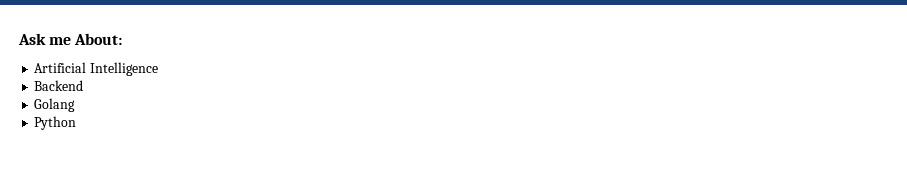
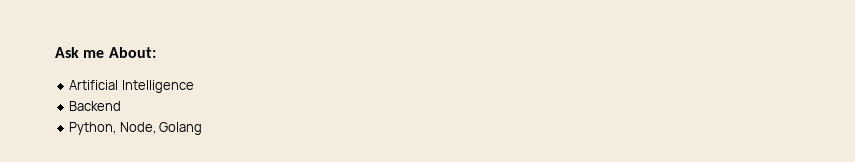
(84, 85) none -> [69,122,156,135] Python, Node,
[34,116,77,130] // Python -> (203, 128) none

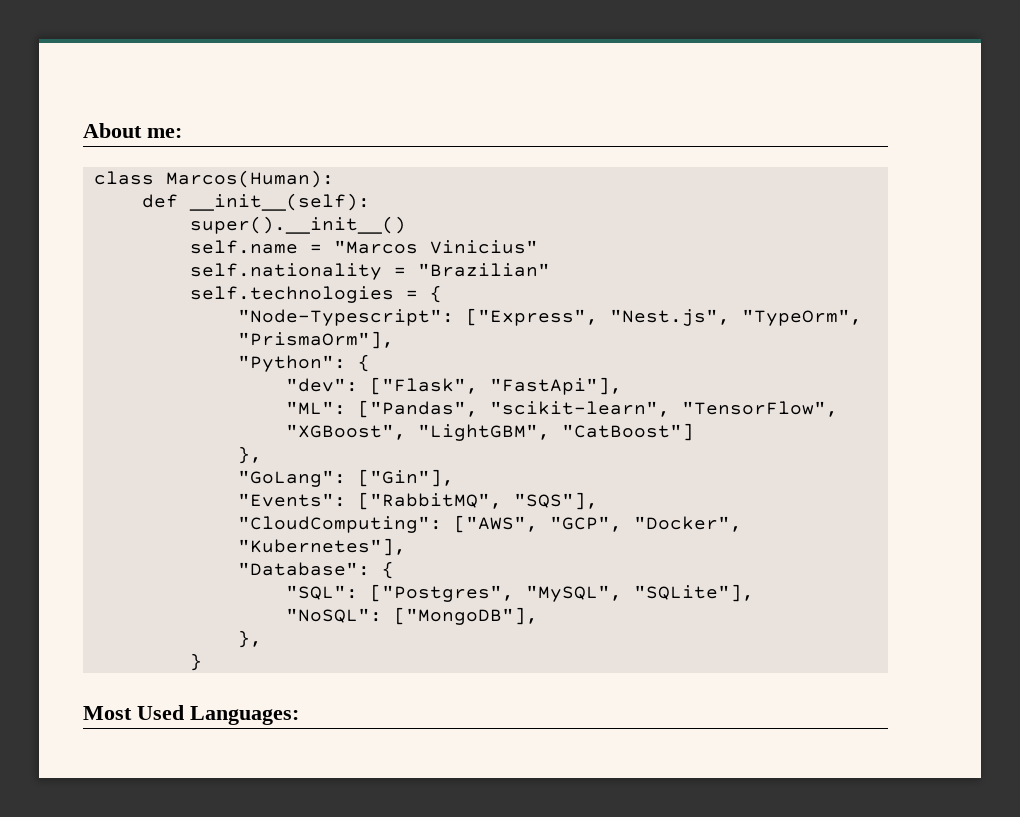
[55,47,156,58] [69,80,194,93] [69,101,122,111] [69,122,203,135] Ask me About: // Artificial Intelligence // Backend // Python, Node, Golang -> [83,123,182,138] [93,170,334,188] [141,193,370,211] [189,216,406,234] [189,240,538,254] [189,263,550,280] [189,285,442,303] [237,308,862,326] [237,331,394,349] [237,354,370,372] [285,377,622,395] [285,400,838,418] [285,423,694,441] [237,446,262,464] [237,469,454,487] [237,492,598,510] [237,515,742,533] [237,538,406,556] [237,561,394,579] [285,584,754,602] [285,607,538,625] [237,630,262,648] [189,653,202,671] [83,705,299,725] About me: // class Marcos(Human): // def __init__(self): // super().__init__() // self.name = "Marcos Vinicius" // self.nationality = "Brazilian" // self.technologies = { // "Node-Typescript": ["Express", "Nest.js", "TypeOrm", "PrismaOrm"], // "Python": { // "dev": ["Flask", "FastApi"], // "ML": ["Pandas", "scikit-learn", "TensorFlow", "XGBoost", "LightGBM", "CatBoost"] // }, // "GoLang": ["Gin"], // "Events": ["RabbitMQ", "SQS"], // "CloudComputing": ["AWS", "GCP", "Docker", "Kubernetes"], // "Database": { // "SQL": ["Postgres", "MySQL", "SQLite"], // "NoSQL": ["MongoDB"], // }, // } // Most Used Languages:

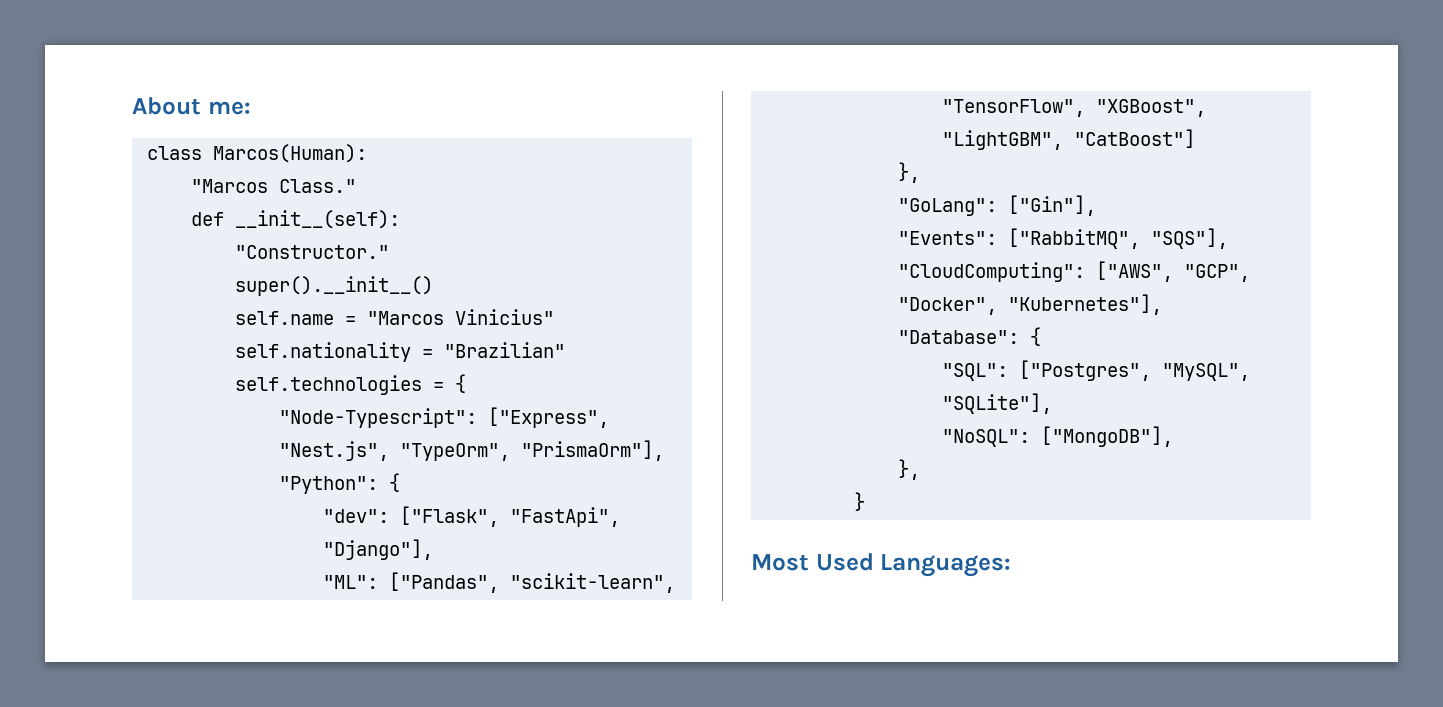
(334, 179) none -> [190,179,356,193] // "Marcos Class."
(370, 202) none -> [234,245,389,259] // "Constructor."
[489,377,622,395] "FastApi"], -> [509,507,620,527] [322,539,433,560] "FastApi", "Django"],

